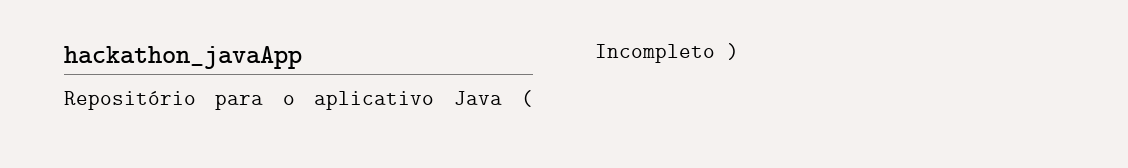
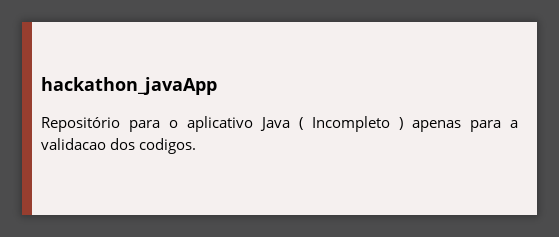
(739, 51) none -> [412,120,518,132] [41,138,197,154] apenas para a validacao dos codigos.

